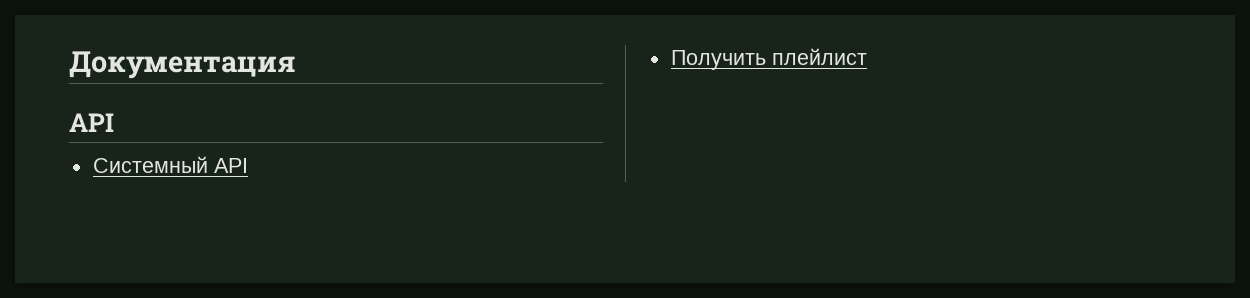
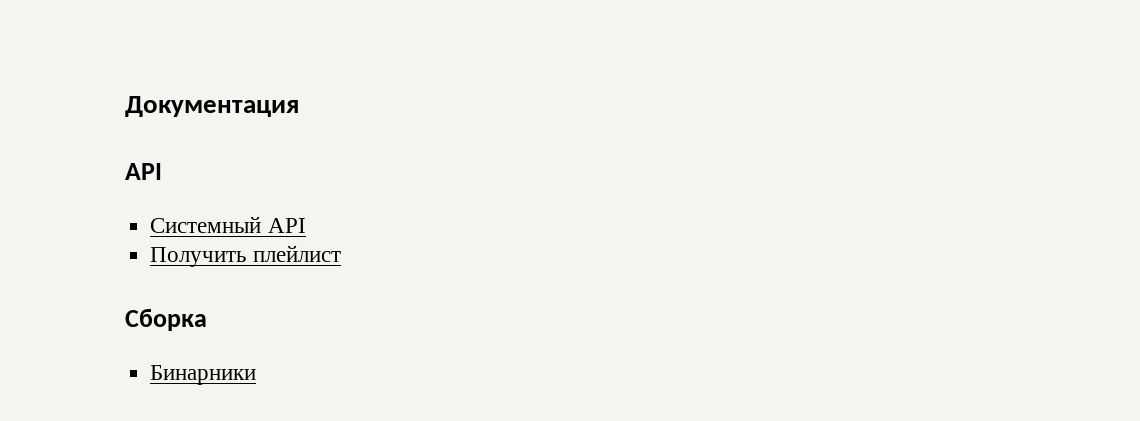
(867, 56) none -> [125,308,207,331] [150,365,257,385] // Сборка // Бинарники

